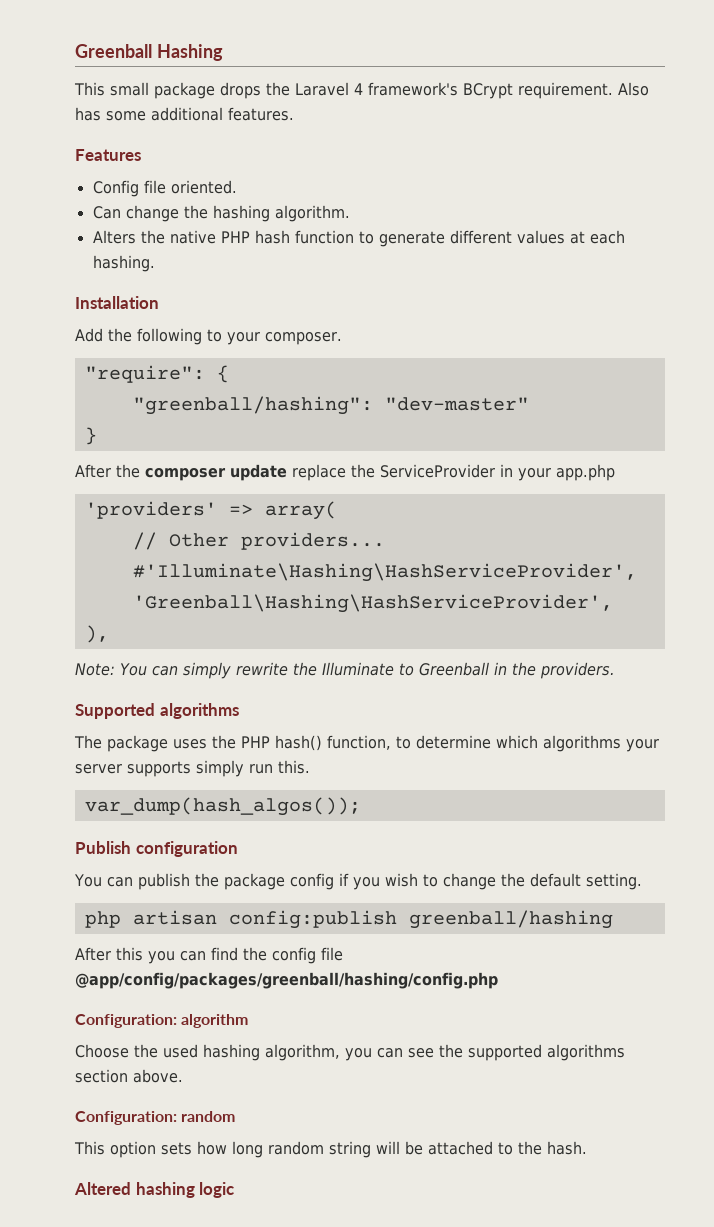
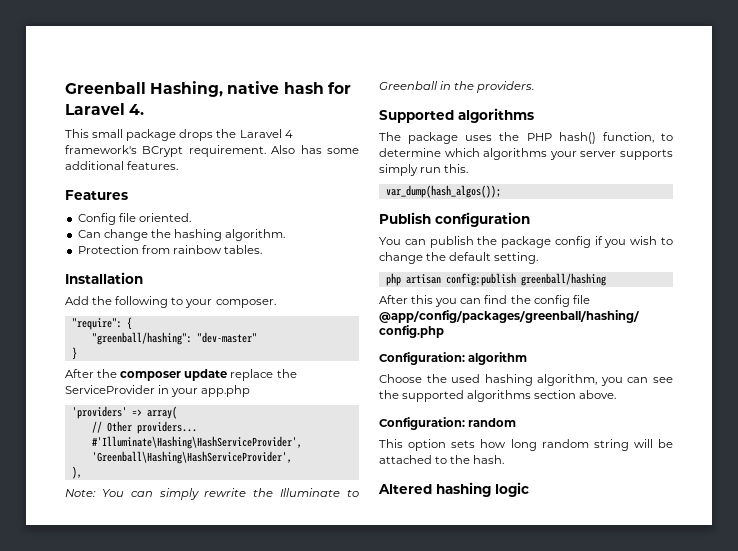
[75,44,223,61] Greenball Hashing -> [65,81,351,97] [65,103,145,115] Greenball Hashing, native hash for Laravel 4.
[92,230,625,247] [92,255,155,272] Alters the native PHP hash function to generate different values at each hashing. -> [77,245,262,254] Protection from rainbow tables.

